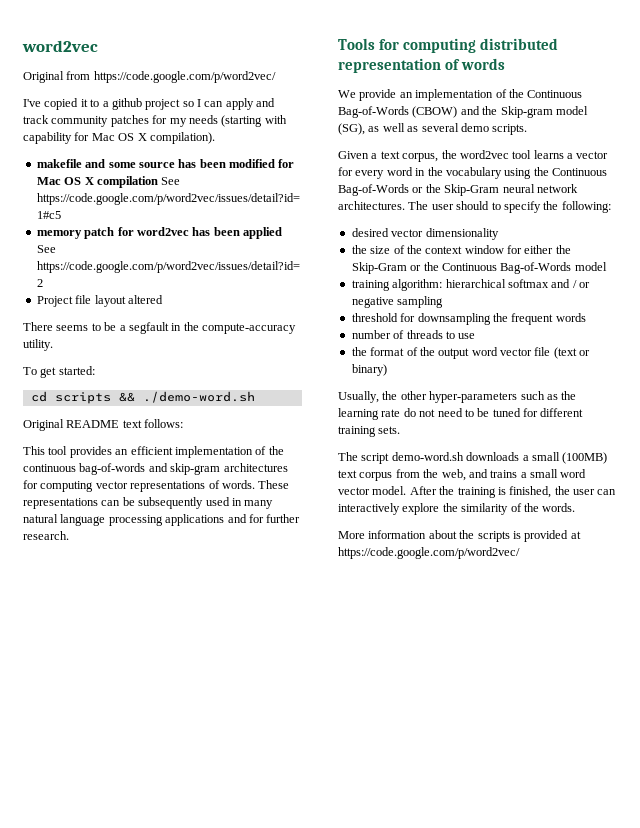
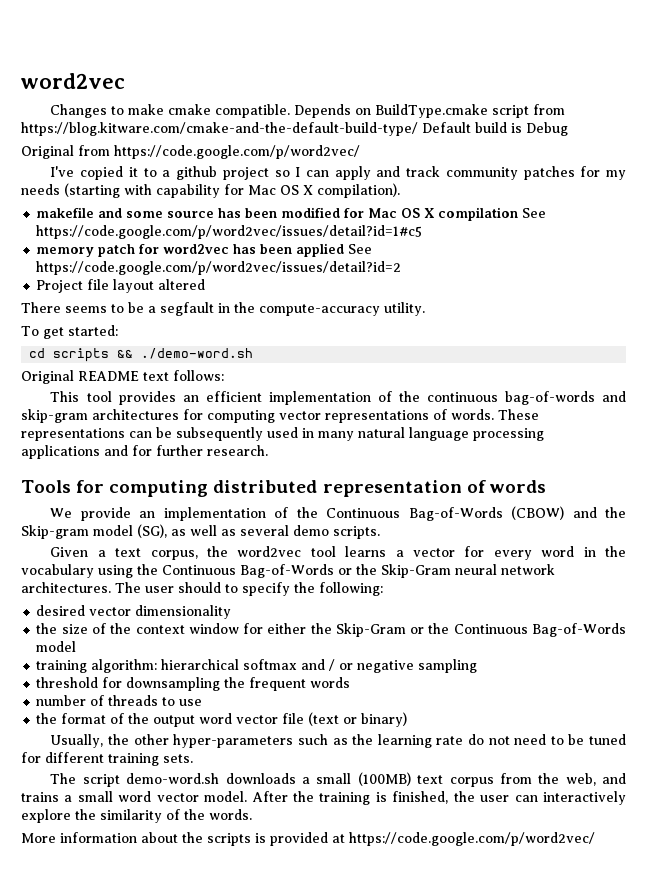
[22,40,98,52] word2vec -> [21,73,125,89] [50,104,566,118] [21,122,568,136] word2vec // Changes to make cmake compatible. Depends on BuildType.cmake script from https://blog.kitware.com/cmake-and-the-default-build-type/ Default build is Debug

